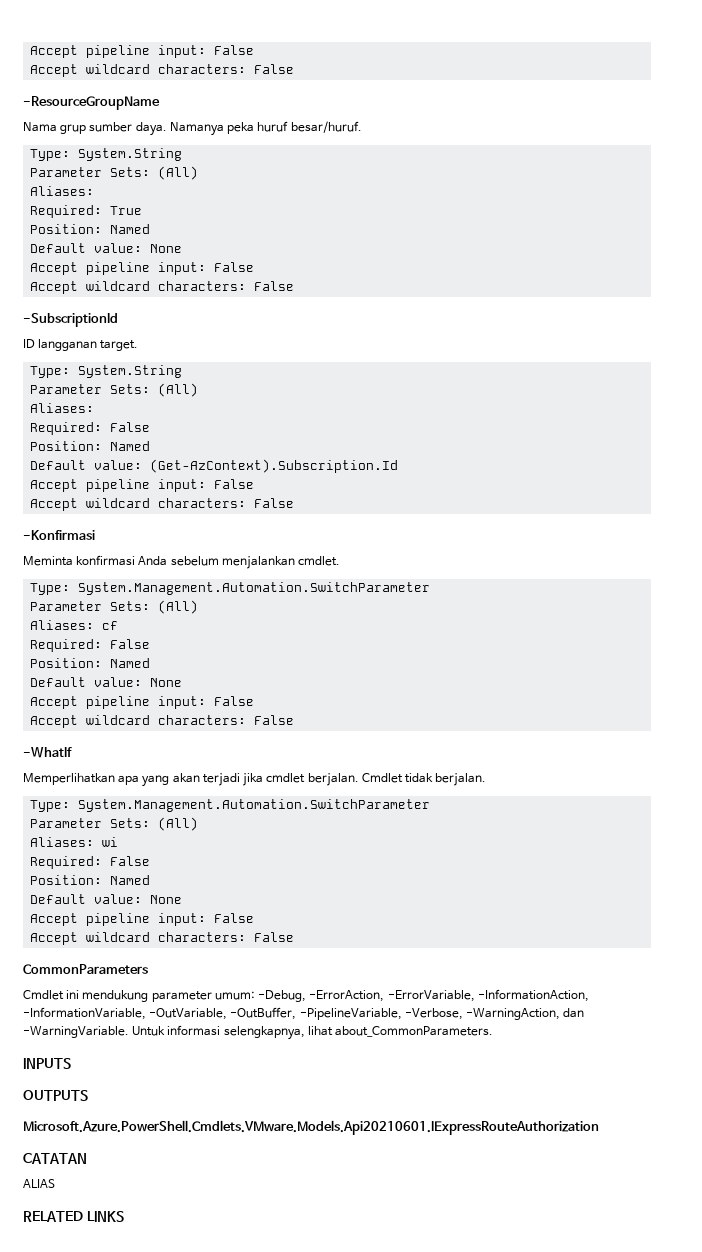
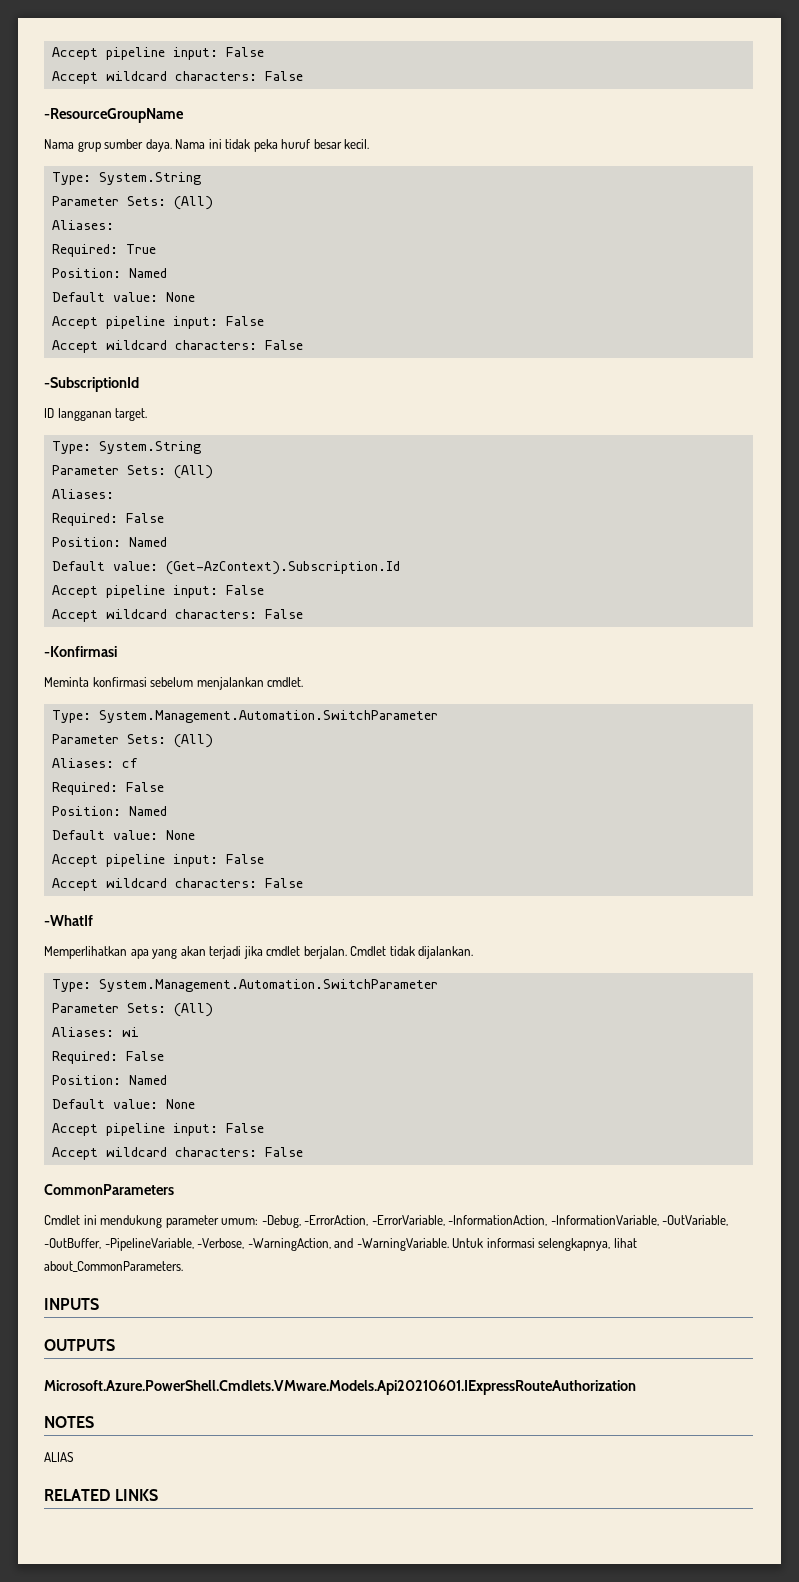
[169,121,362,136] Namanya peka huruf besar/huruf. -> [175,139,370,152] Nama ini tidak peka huruf besar kecil.
[138,556,168,566] Anda -> (147, 682) none
[435,773,487,786] berjalan. -> [418,946,474,959] dijalankan.
[563,1008,585,1018] dan -> [334,1238,354,1248] and
[23,1153,87,1164] CATATAN -> [44,1416,94,1428] NOTES

